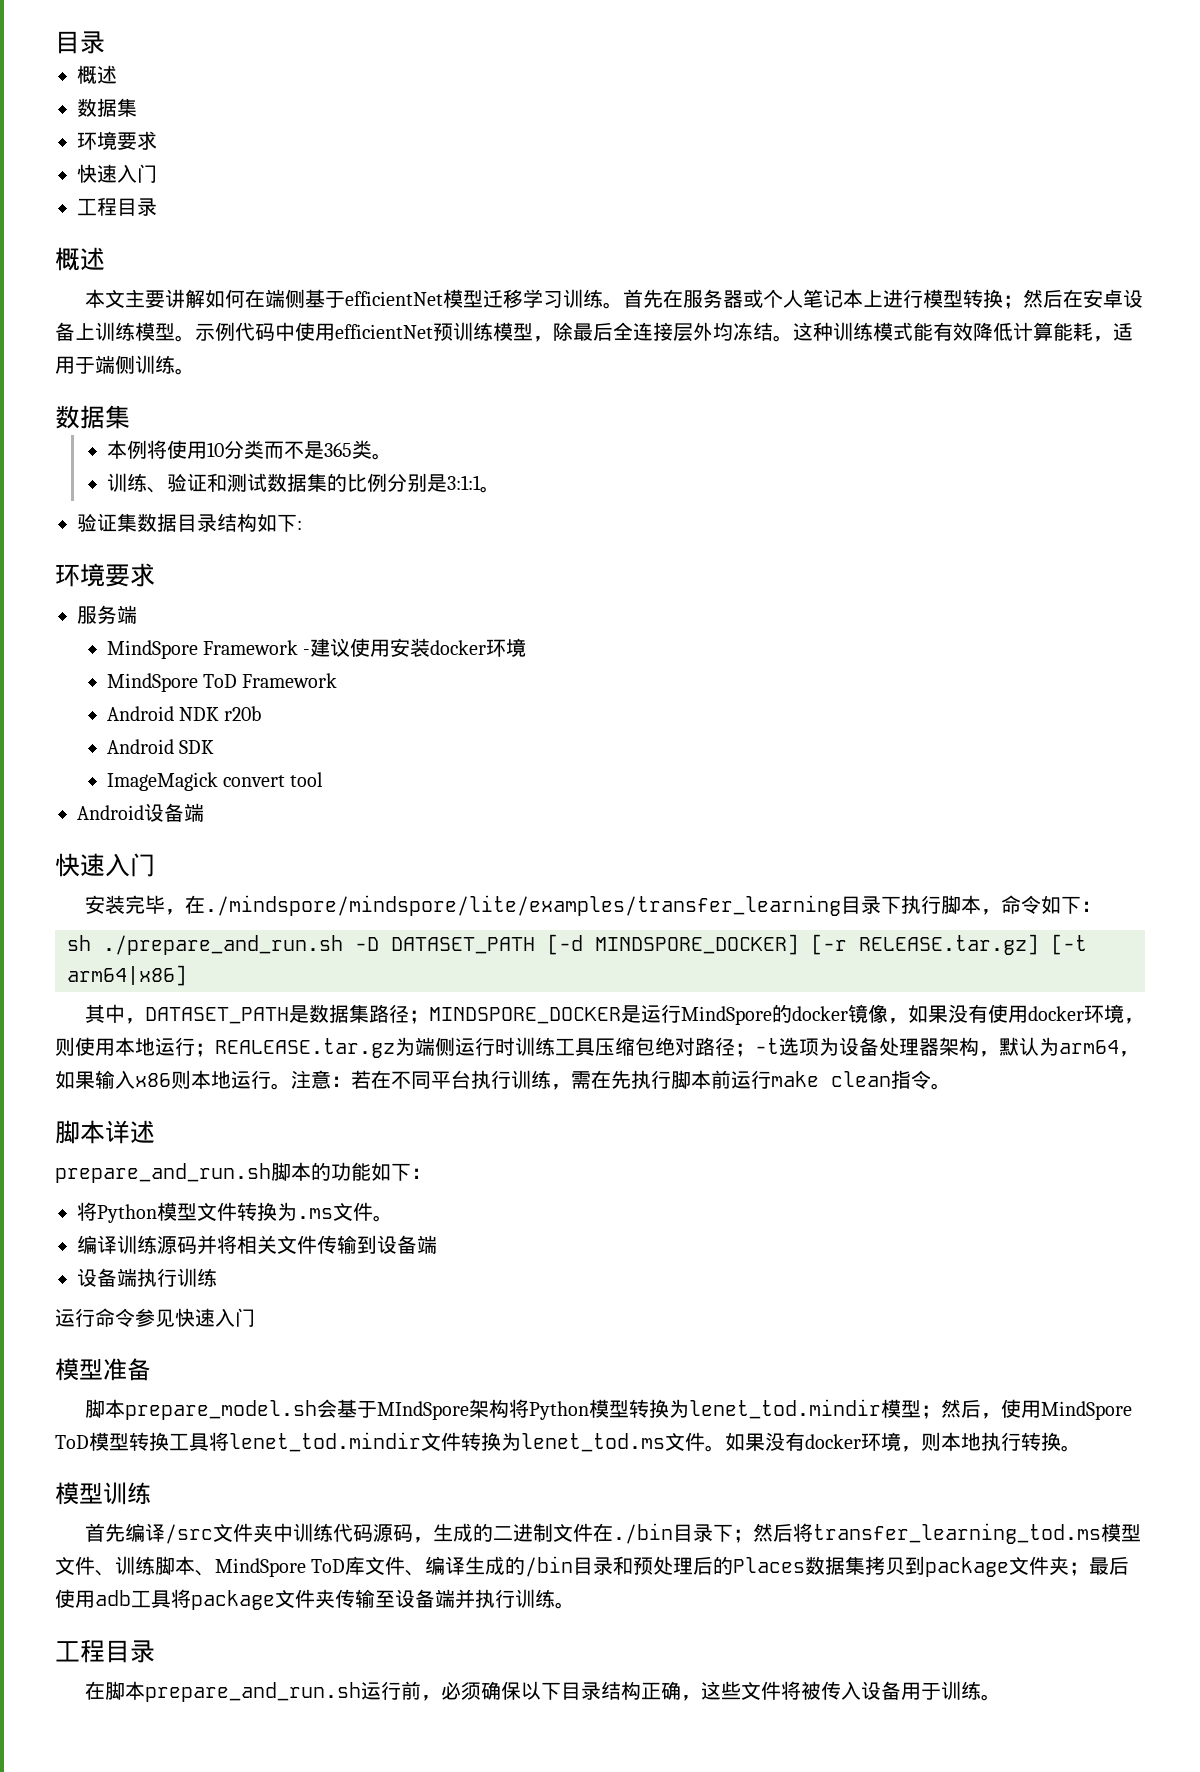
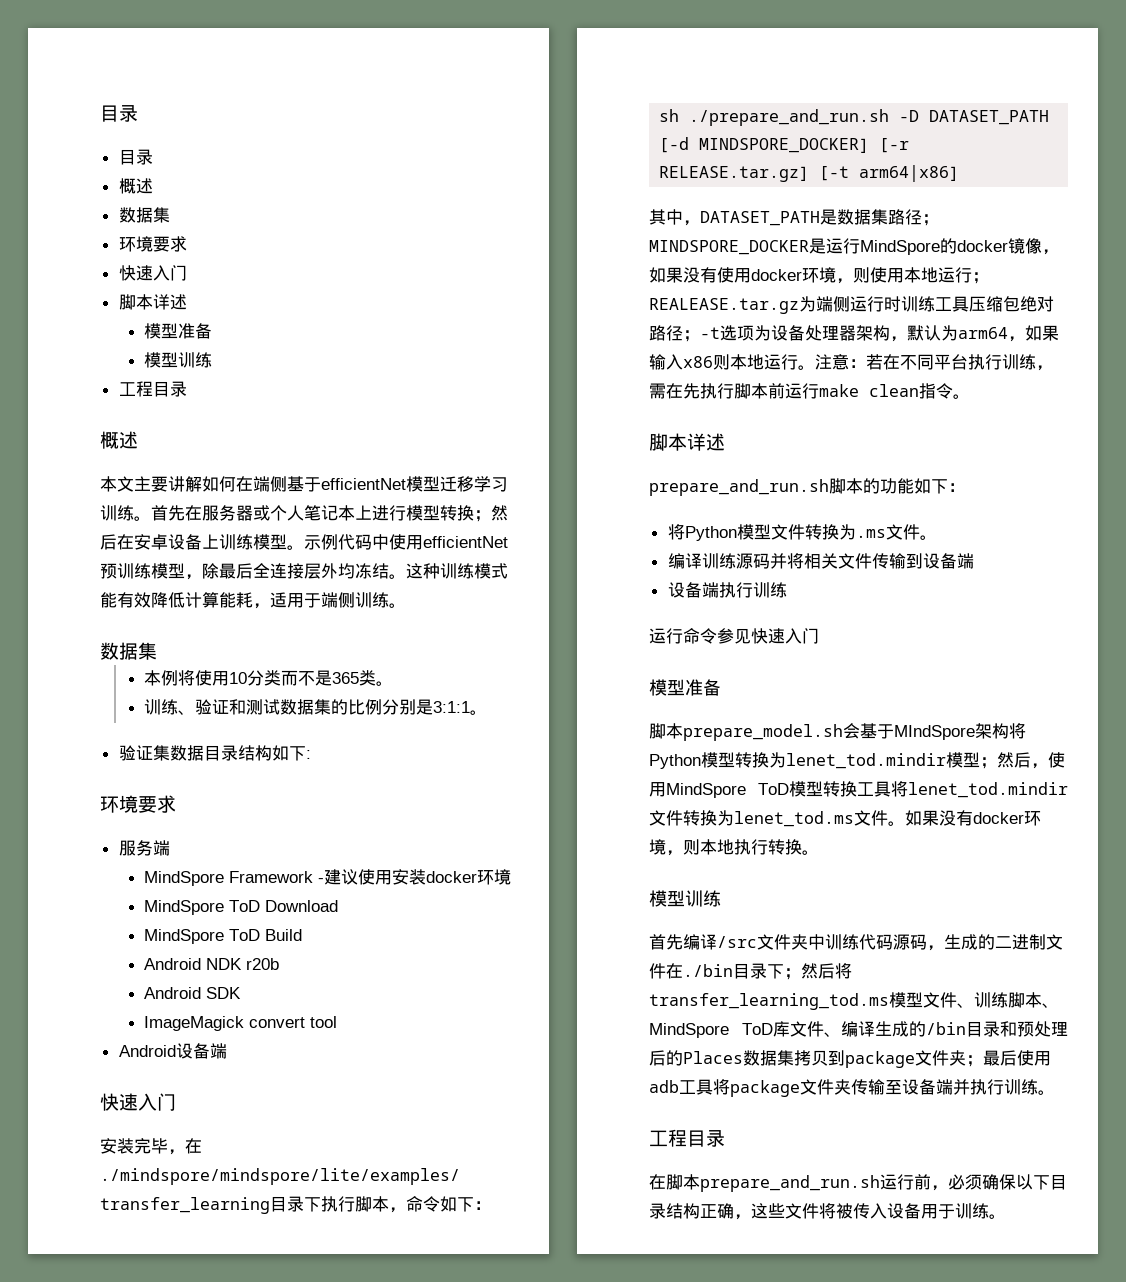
[55,31,105,54] 目录 -> [100,105,138,122] [118,149,153,165] 目录 // 目录
(157, 173) none -> [118,294,187,310] [144,323,213,339] [144,352,213,368] // 脚本详述 // 模型准备 // 模型训练
[242,673,338,688] Framework -> [265,900,339,912] [144,929,303,944] Download // MindSpore ToD Build

